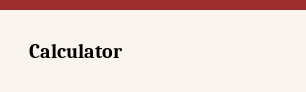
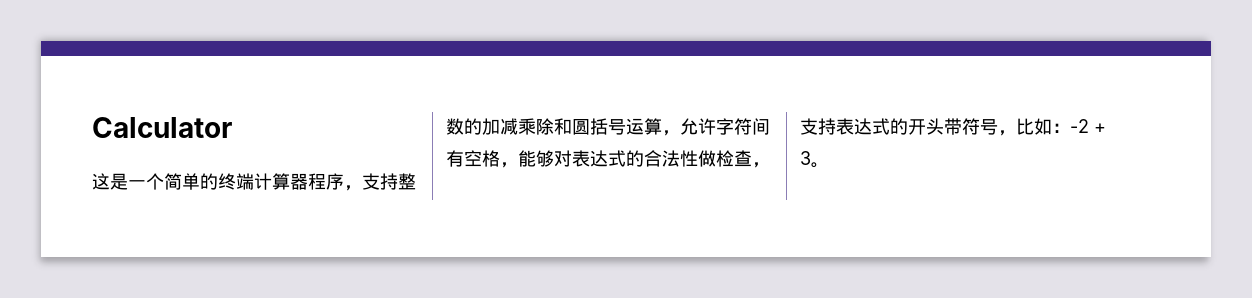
(123, 50) none -> [92,173,416,191] [446,118,770,136] [446,150,770,168] [800,118,1106,136] [800,151,829,168] // 这是一个简单的终端计算器程序，支持整数的加减乘除和圆括号运算，允许字符间有空格，能够对表达式的合法性做检查，支持表达式的开头带符号，比如：-2 + 3。

